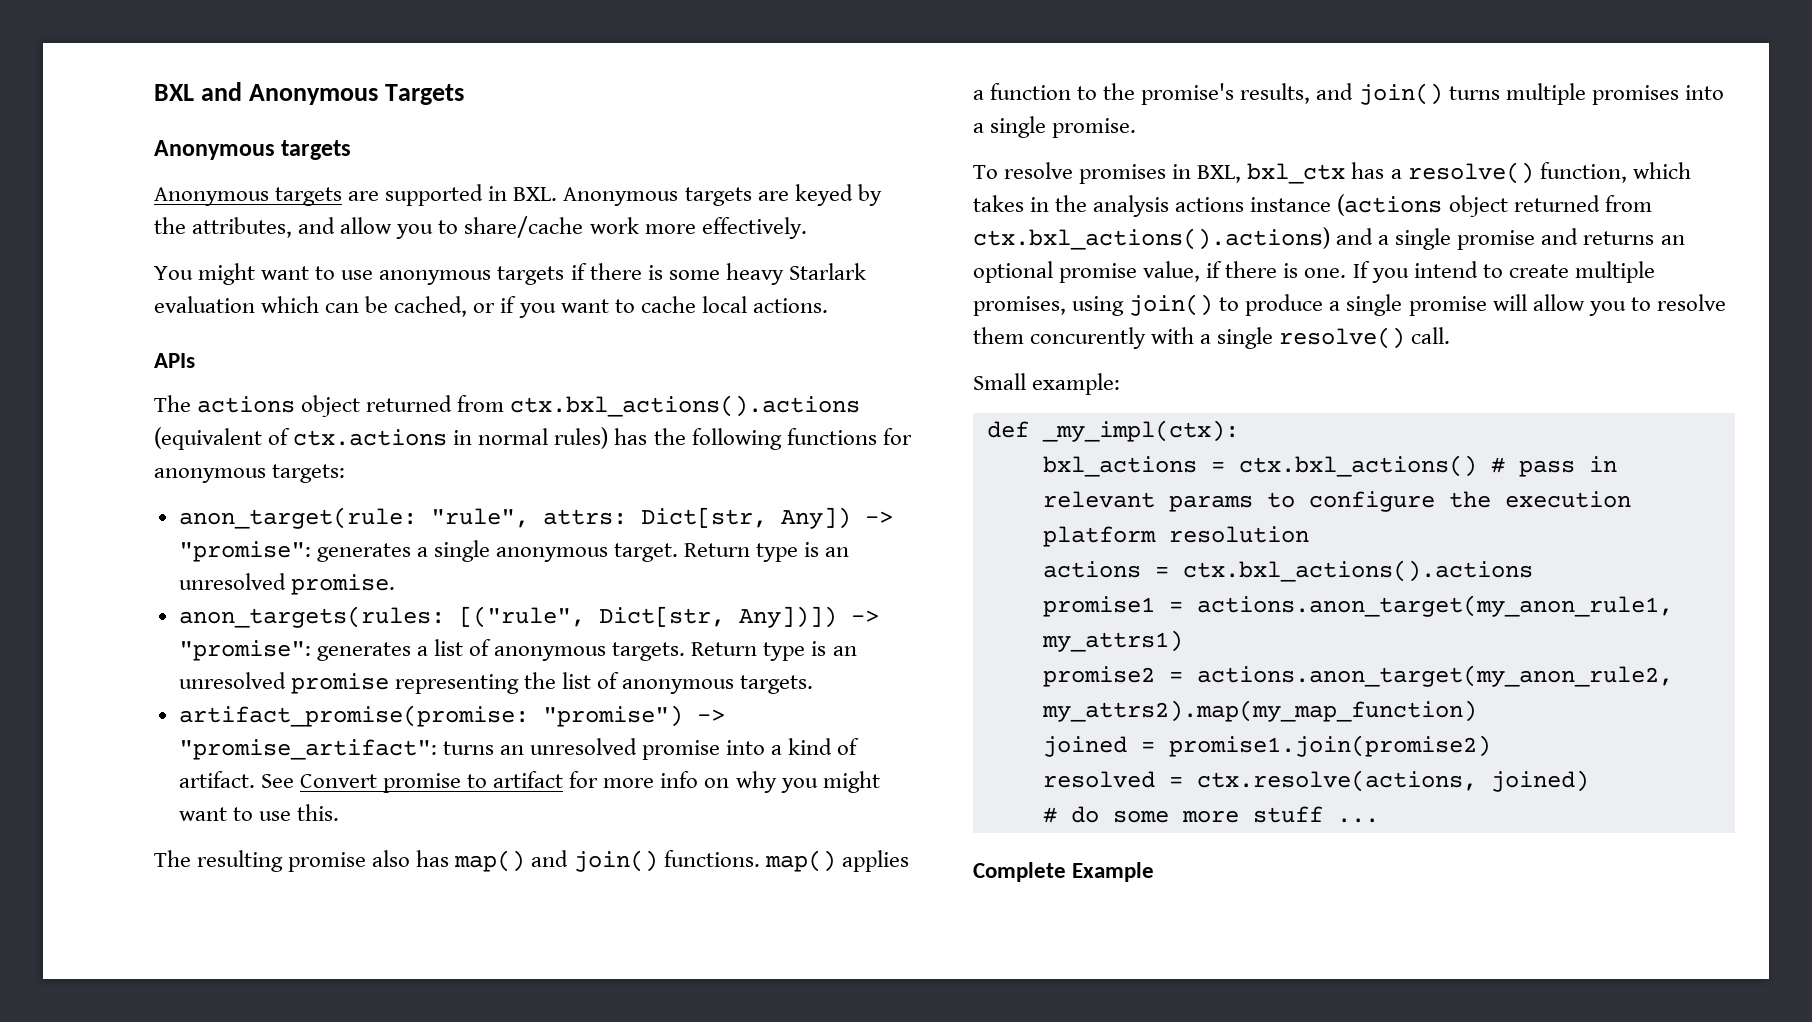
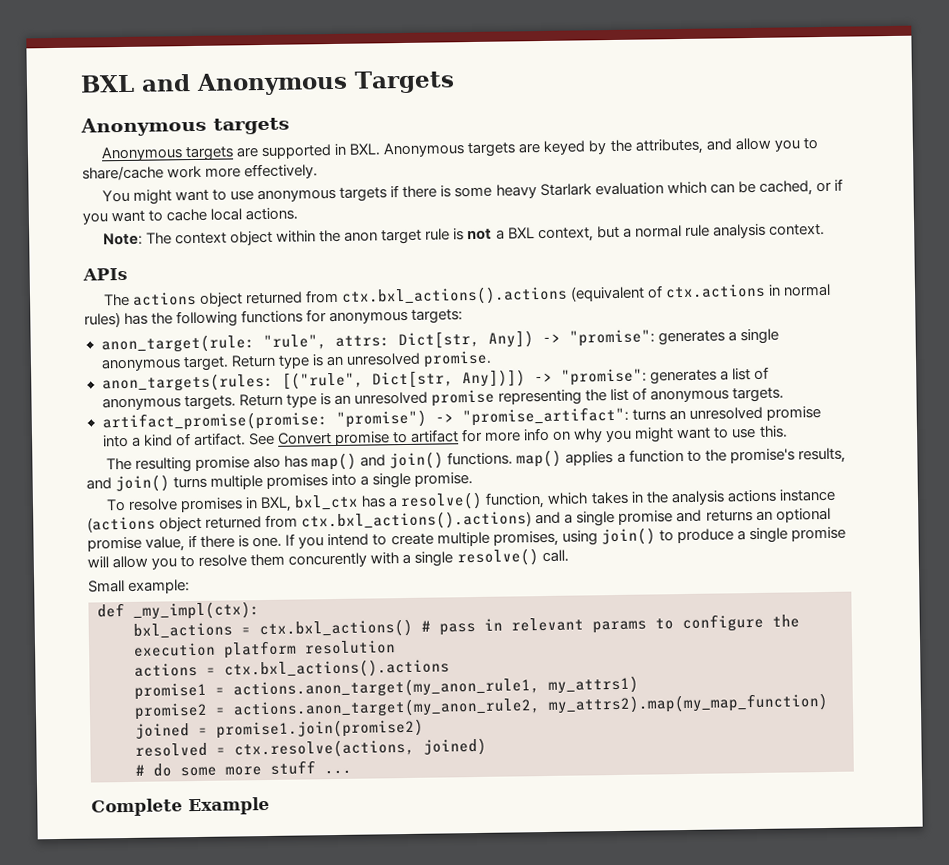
(828, 305) none -> [102,223,825,246] // Note: The context object within the anon target rule is not a BXL context, but a normal rule analysis context.

